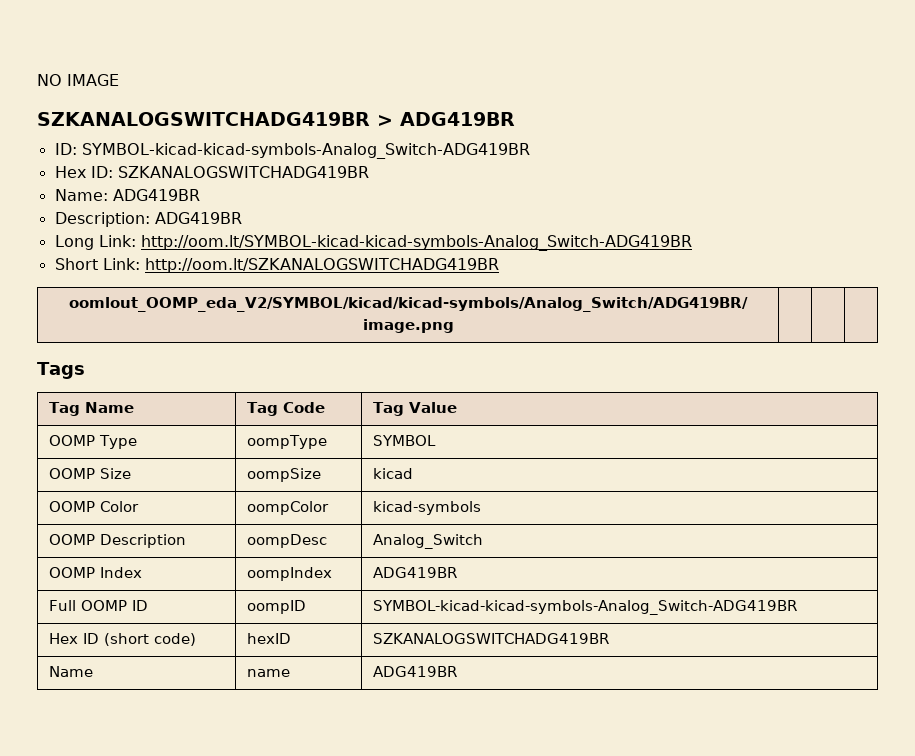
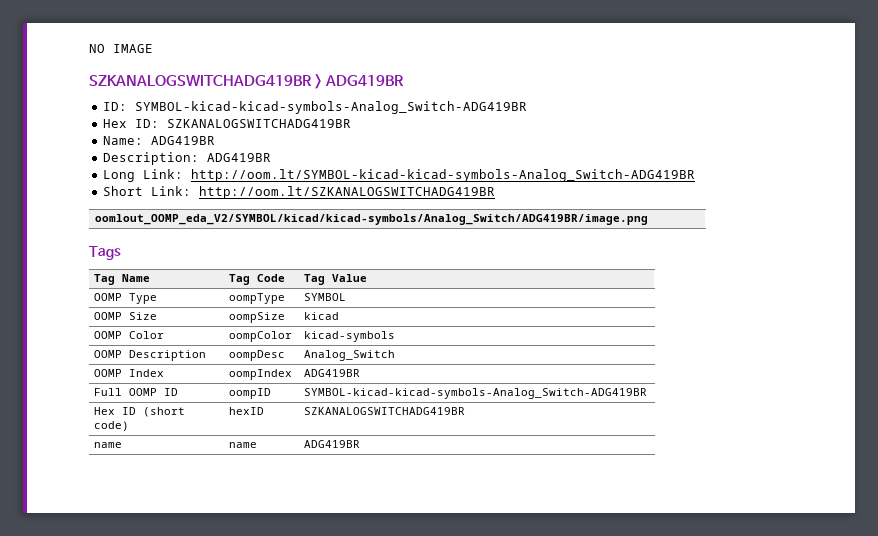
[49,666,94,677] Name -> [94,442,123,448] name

